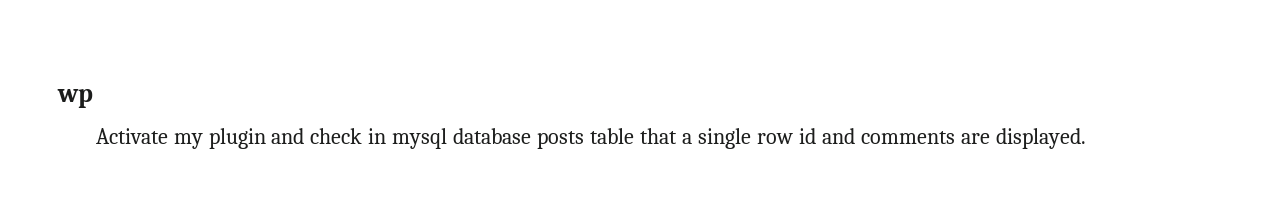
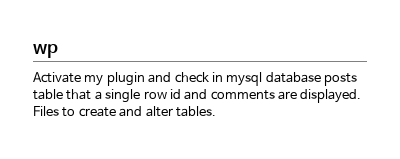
(1086, 138) none -> [33,106,216,117] Files to create and alter tables.

